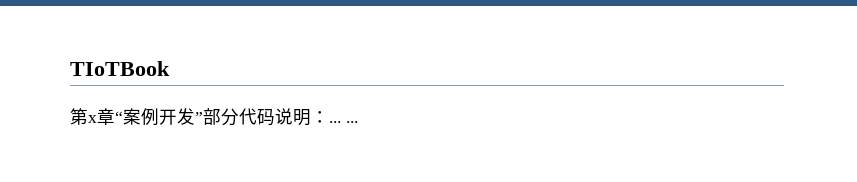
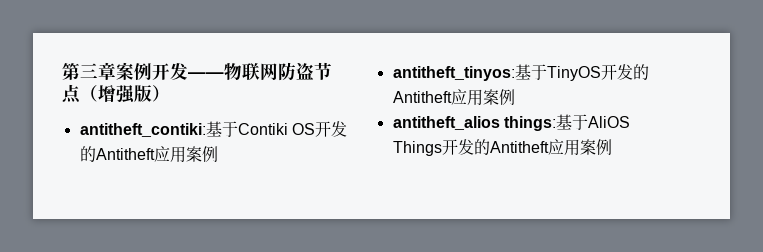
[70,61,170,76] [70,108,358,126] TIoTBook // 第x章“案例开发”部分代码说明：... ... -> [62,62,332,81] [62,84,170,104] [79,121,347,137] [79,146,218,163] [392,64,649,81] [392,89,515,106] [392,114,630,131] [392,139,612,156] 第三章案例开发——物联网防盗节点（增强版） // antitheft_contiki:基于Contiki OS开发的Antitheft应用案例 // antitheft_tinyos:基于TinyOS开发的Antitheft应用案例 // antitheft_alios things:基于AliOS Things开发的Antitheft应用案例

